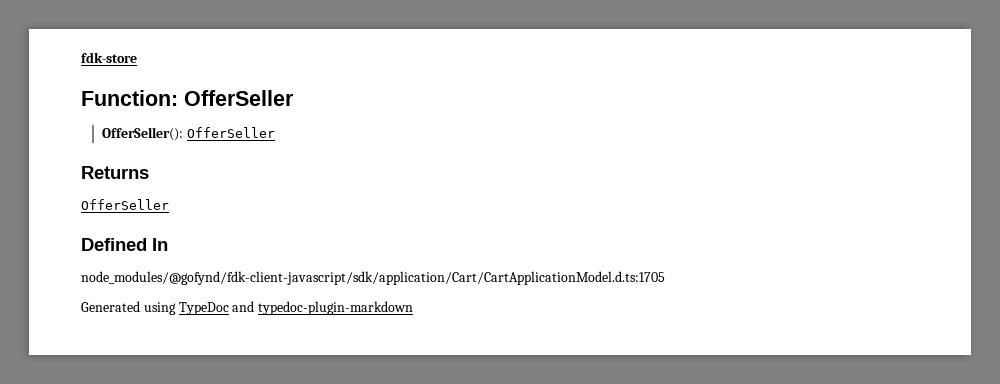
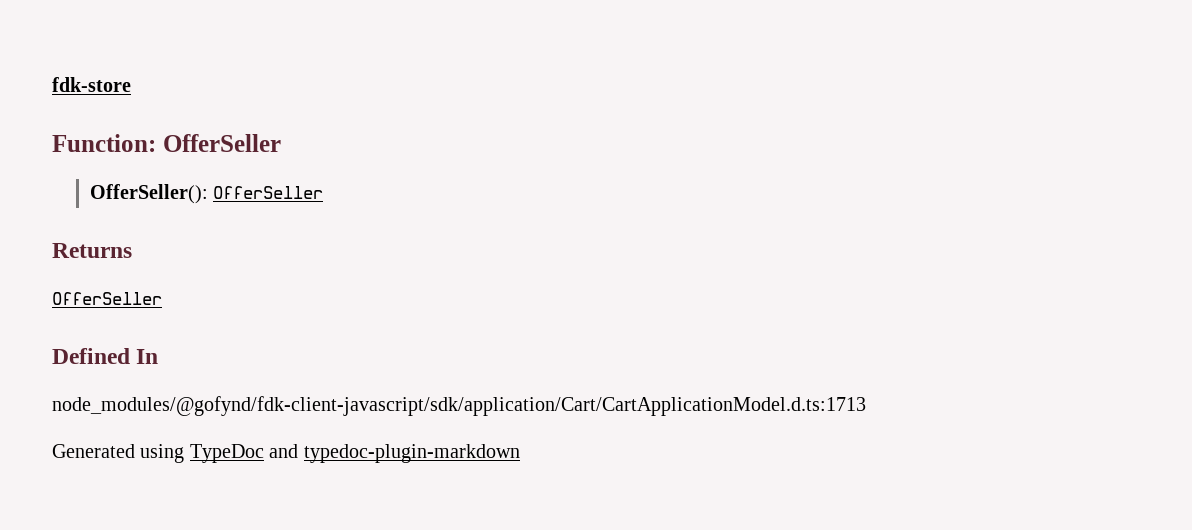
[81,271,665,285] node_modules/@gofynd/fdk-client-javascript/sdk/application/Cart/CartApplicationModel.d.ts:1705 -> [52,396,866,416] node_modules/@gofynd/fdk-client-javascript/sdk/application/Cart/CartApplicationModel.d.ts:1713

